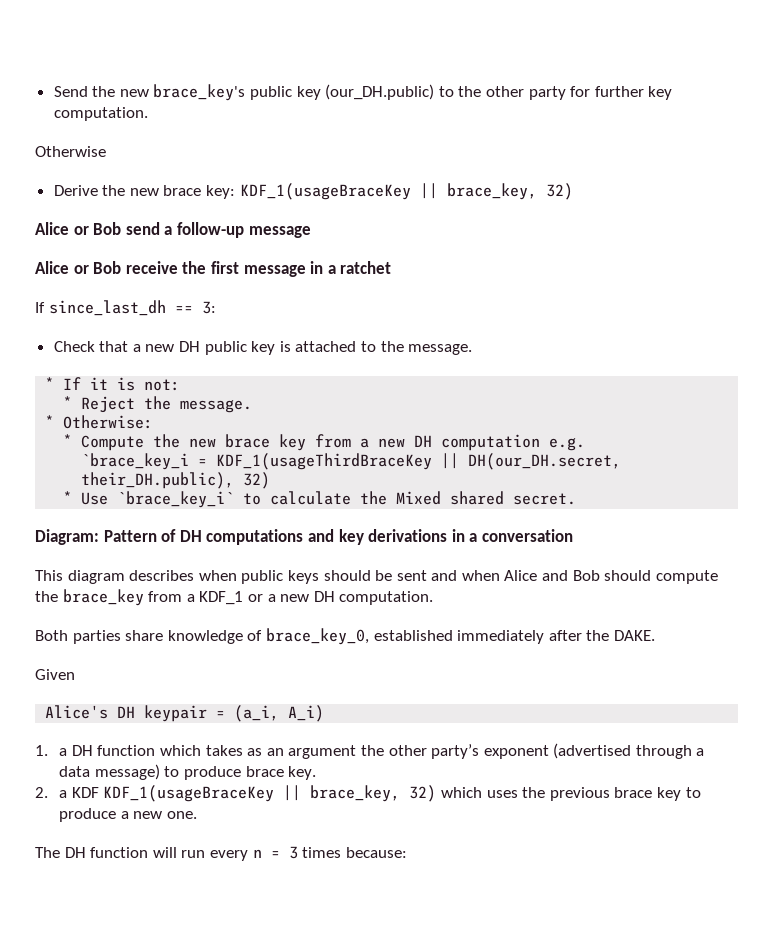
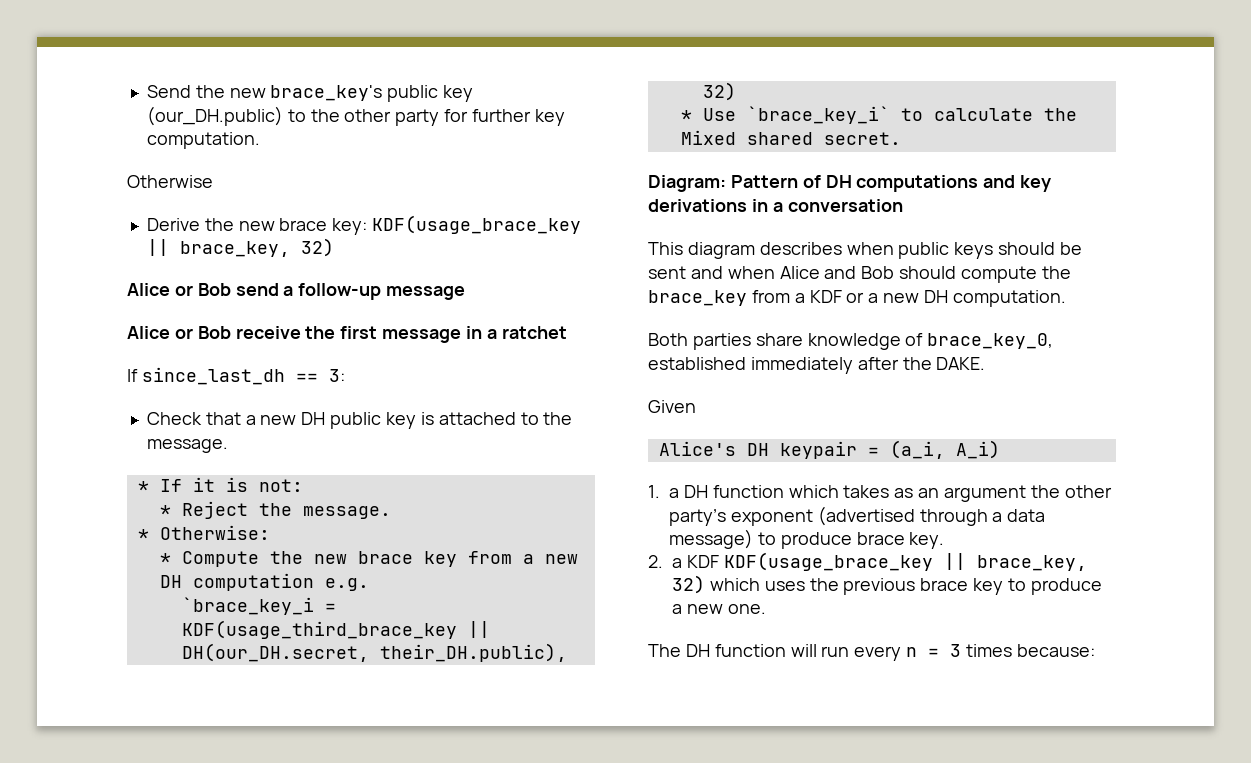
[239,183,411,200] KDF_1(usageBraceKey -> [372,215,582,234] KDF(usage_brace_key
[216,453,433,470] KDF_1(usageThirdBraceKey -> [181,620,457,639] KDF(usage_third_brace_key
[199,591,244,605] KDF_1 -> [809,290,842,303] KDF
[103,785,275,802] KDF_1(usageBraceKey -> [723,552,933,571] KDF(usage_brace_key

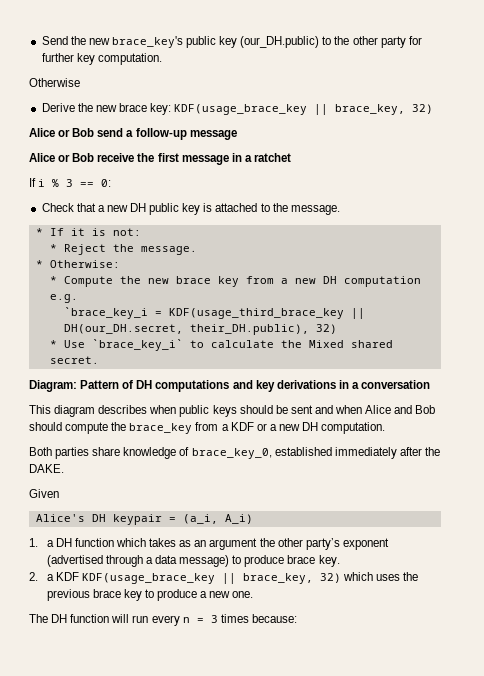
[141,367,345,385] since_last_dh == 3: -> [38,179,112,187] i % 3 == 0:

